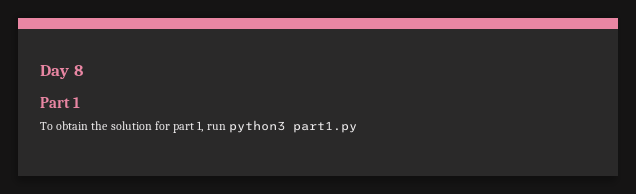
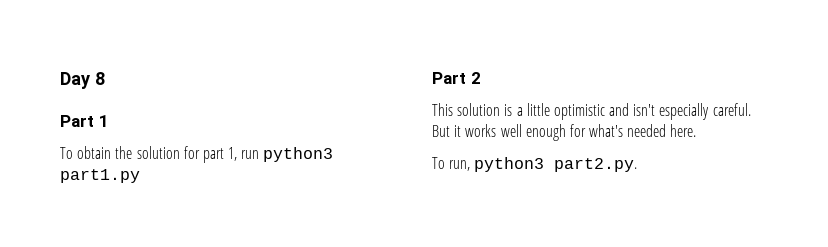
(357, 127) none -> [432,72,481,84] [432,103,751,120] [432,124,697,141] [432,157,638,172] // Part 2 // This solution is a little optimistic and isn't especially careful. But it works well enough for what's needed here. // To run, python3 part2.py.

